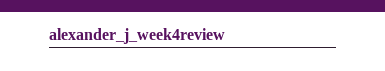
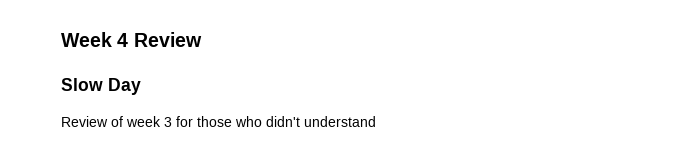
[49,28,225,44] alexander_j_week4review -> [61,32,202,47] [61,78,141,95] [61,116,376,127] Week 4 Review // Slow Day // Review of week 3 for those who didn't understand

